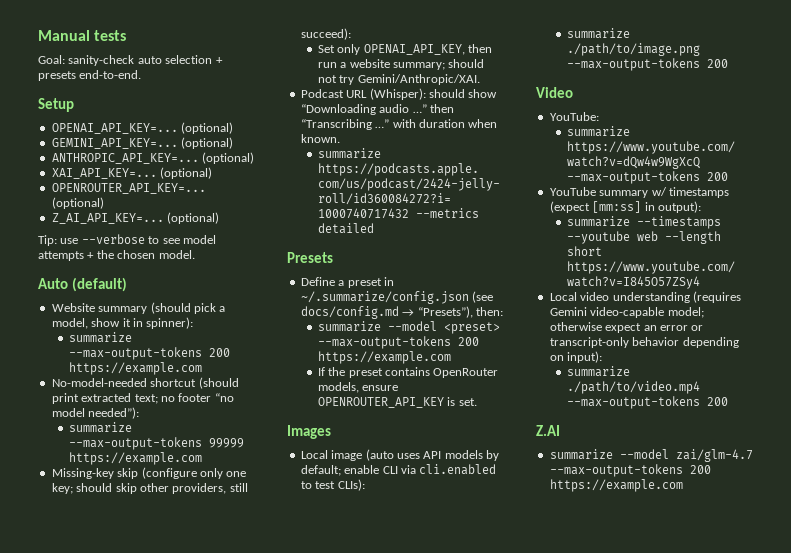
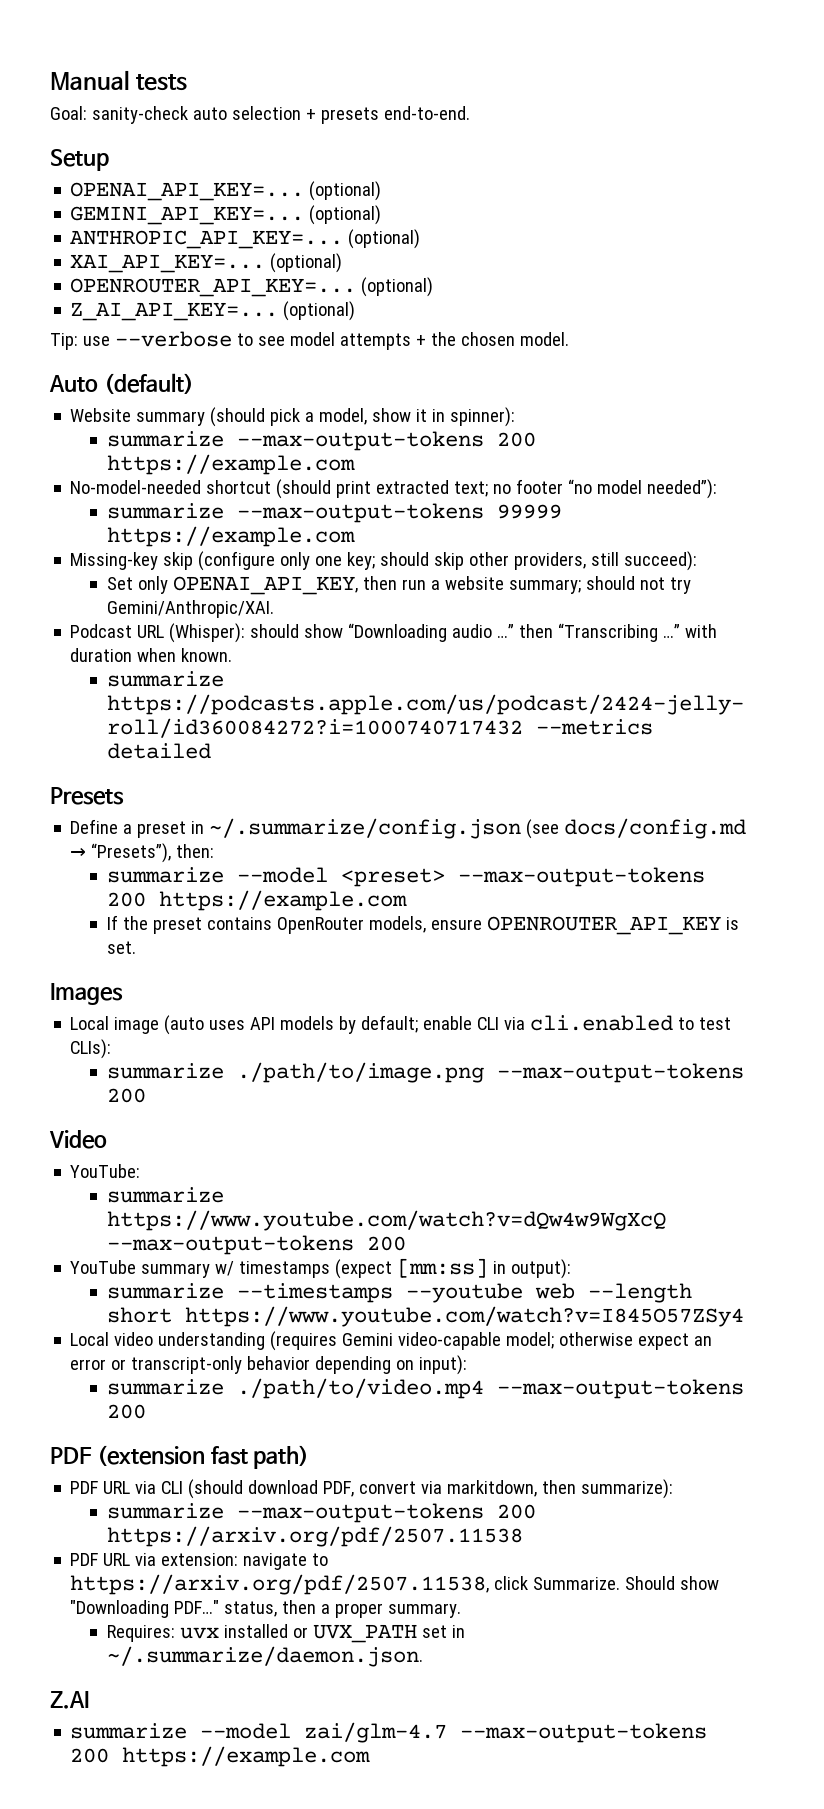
(728, 401) none -> [50,1445,310,1469] [70,1479,674,1499] [106,1503,536,1523] [106,1526,523,1547] [70,1553,329,1570] [70,1574,720,1595] [70,1600,462,1618] [106,1624,465,1643] [106,1646,423,1667] // PDF (extension fast path) // PDF URL via CLI (should download PDF, convert via markitdown, then summarize): // summarize --max-output-tokens 200 https://arxiv.org/pdf/2507.11538 // PDF URL via extension: navigate to https://arxiv.org/pdf/2507.11538, click Summarize. Should show "Downloading PDF…" status, then a proper summary. // Requires: uvx installed or UVX_PATH set in ~/.summarize/daemon.json.

